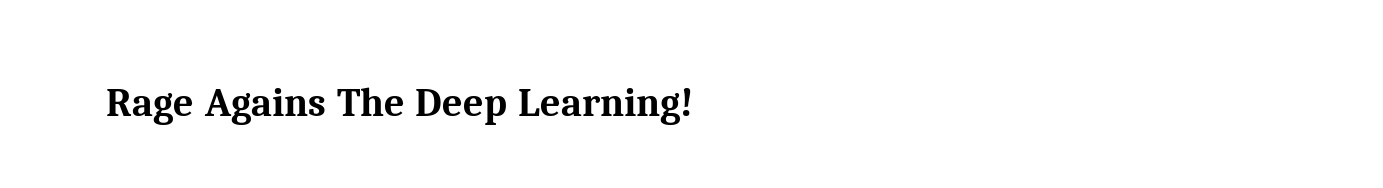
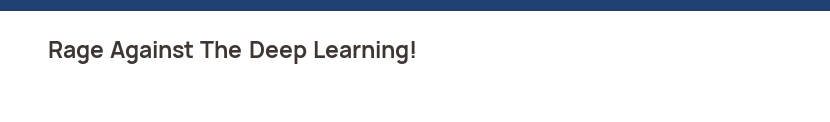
[203,88,326,125] Agains -> [110,41,195,64] Against

